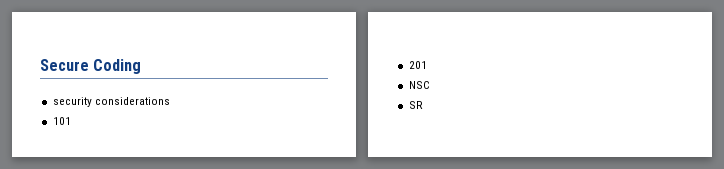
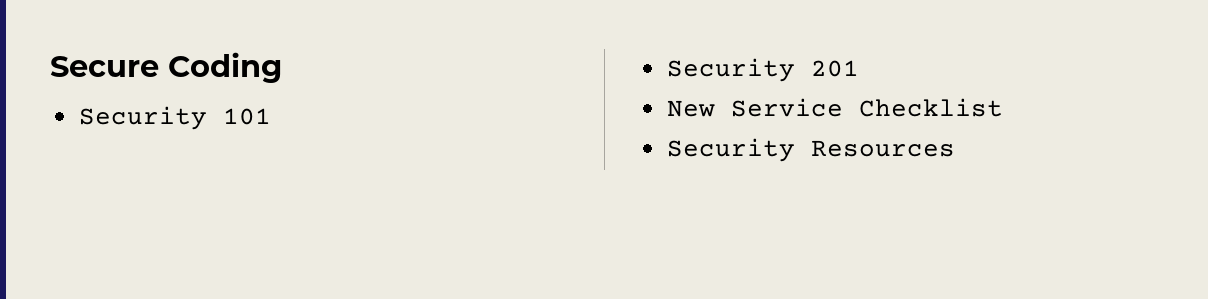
[52,97,170,107] security considerations // -> [78,106,207,130] Security
(71, 121) none -> [666,58,795,82] Security
[408,81,430,89] [408,101,423,109] NSC // SR -> [666,98,1003,117] [666,138,955,162] New Service Checklist // Security Resources

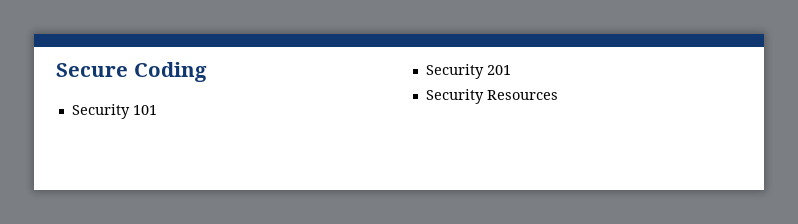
[666,98,1003,117] // New Service Checklist -> (511, 70) none

